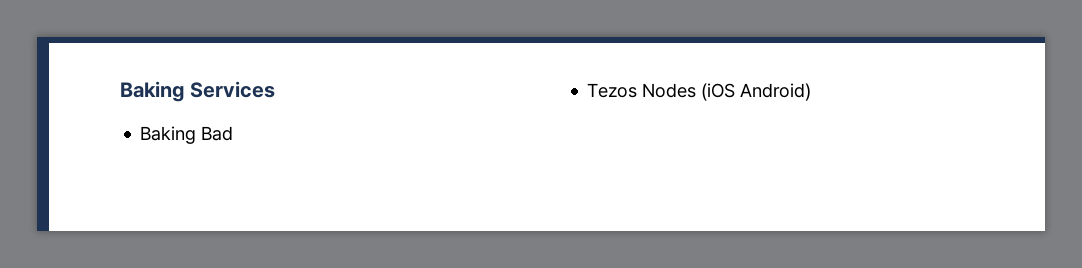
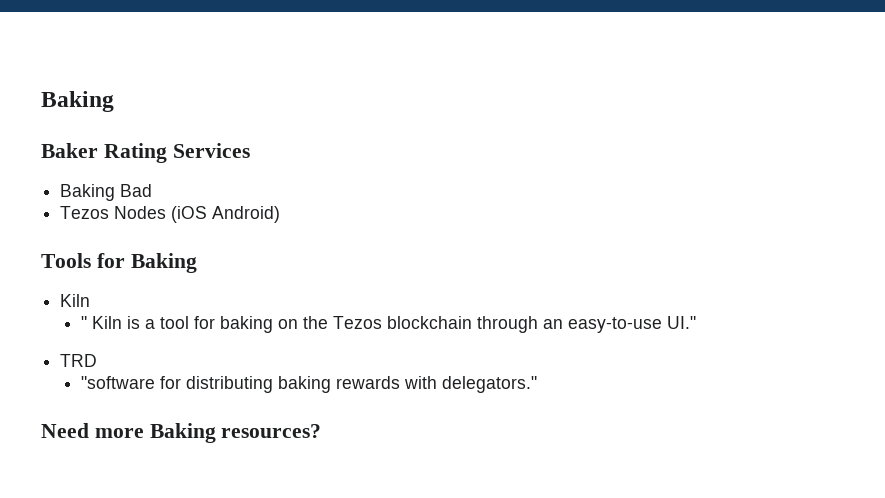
[120,81,184,102] Baking -> [41,91,114,112] [41,143,167,163] Baking // Baker Rating
(812, 92) none -> [41,253,197,273] [60,294,91,307] [80,316,696,333] [60,354,98,367] [80,376,537,393] [41,423,322,443] // Tools for Baking // Kiln // " Kiln is a tool for baking on the Tezos blockchain through an easy-to-use UI." // TRD // "software for distributing baking rewards with delegators." // Need more Baking resources?

